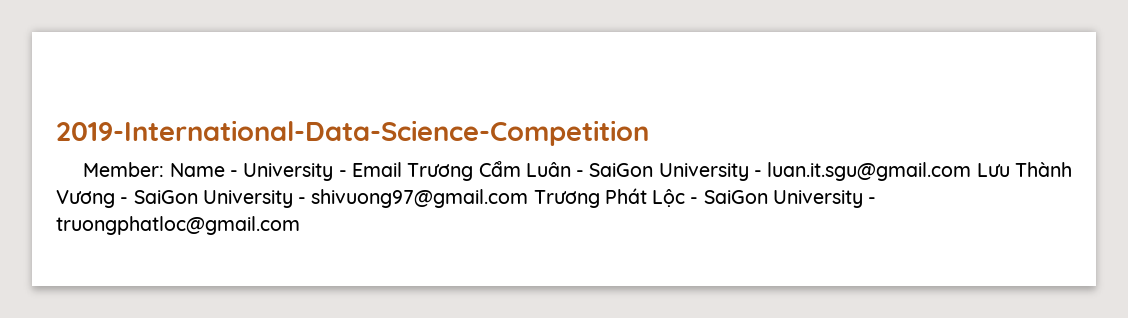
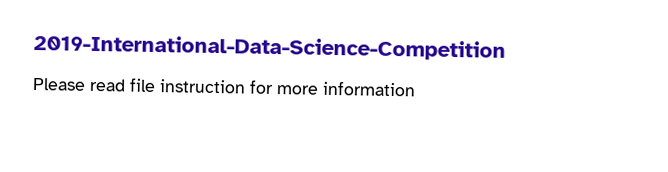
[83,161,1072,181] [56,188,877,208] [56,216,300,235] Member: Name - University - Email Trương Cẩm Luân - SaiGon University - luan.it.sgu@gmail.com Lưu Thành Vương - SaiGon University - shivuong97@gmail.com Trương Phát Lộc - SaiGon University - truongphatloc@gmail.com -> [32,77,416,97] Please read file instruction for more information

